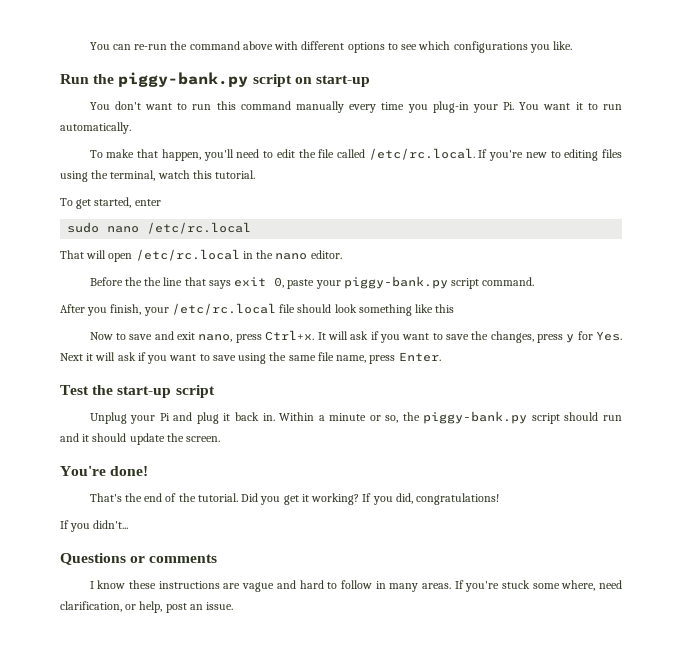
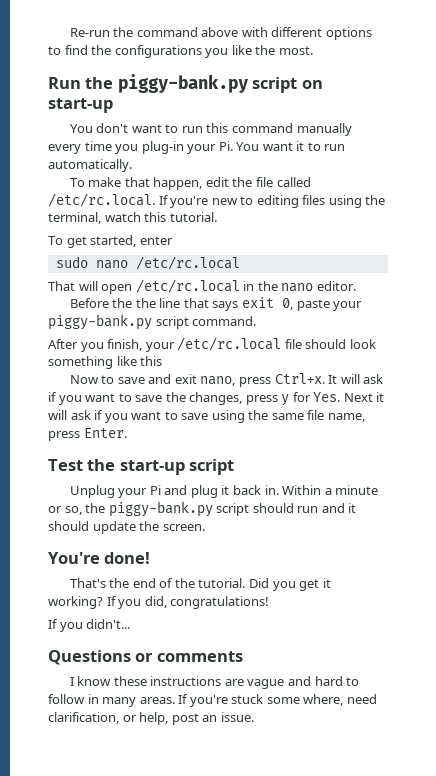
[89,42,168,50] You can re-run -> [69,28,110,37] Re-run
[401,41,573,53] see which configurations you like. -> [64,45,313,58] find the configurations you like the most.
[203,149,274,161] you'll need to -> (203, 183) none

